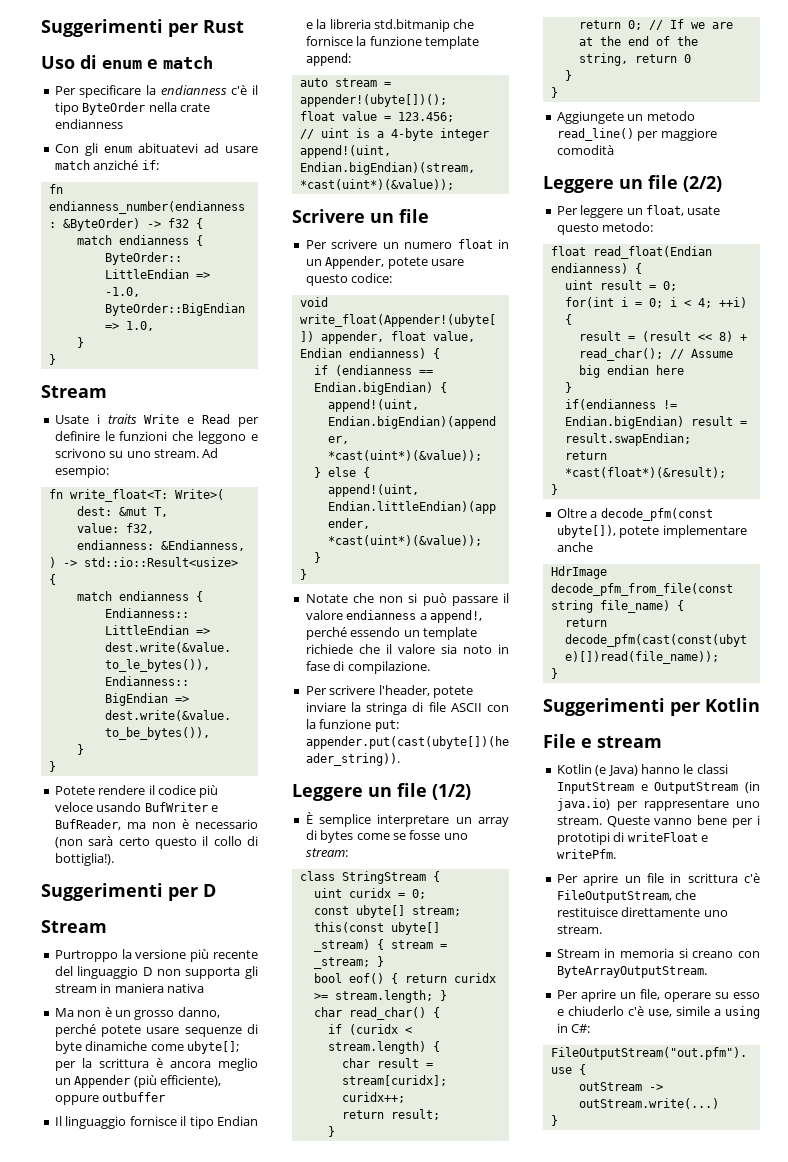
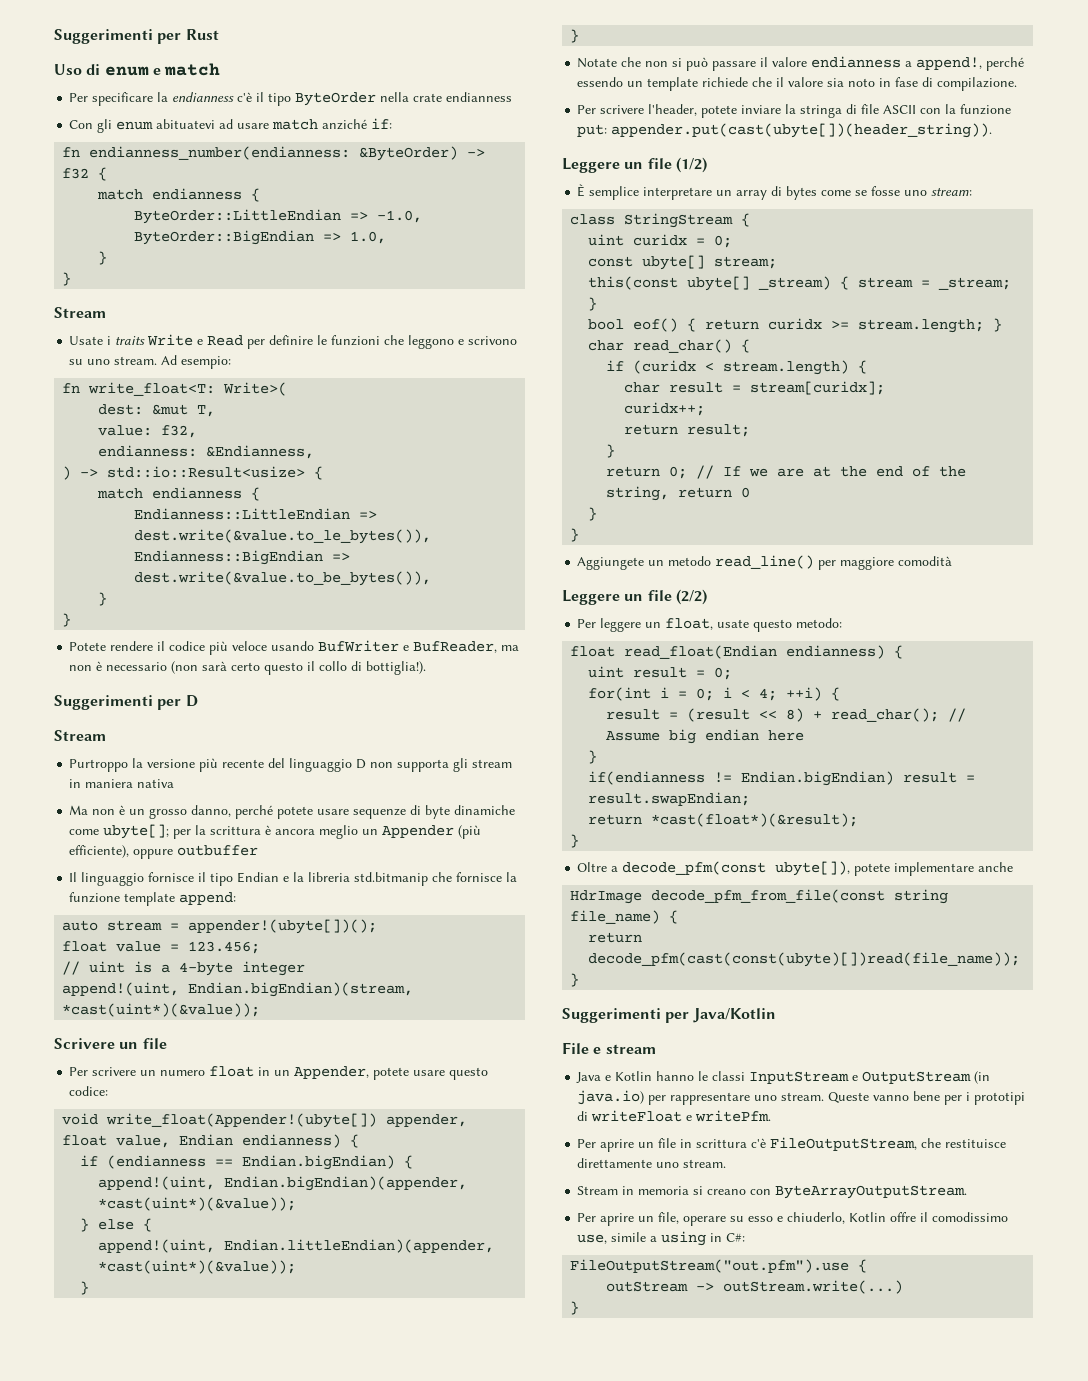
[705,698,760,712] Kotlin -> [692,1008,776,1023] Java/Kotlin
[556,764,638,776] Kotlin (e Java) -> [576,1071,653,1083] Java e Kotlin
[567,1006,644,1016] chiuderlo c'è -> [787,1212,1009,1224] chiuderlo, Kotlin offre il comodissimo

